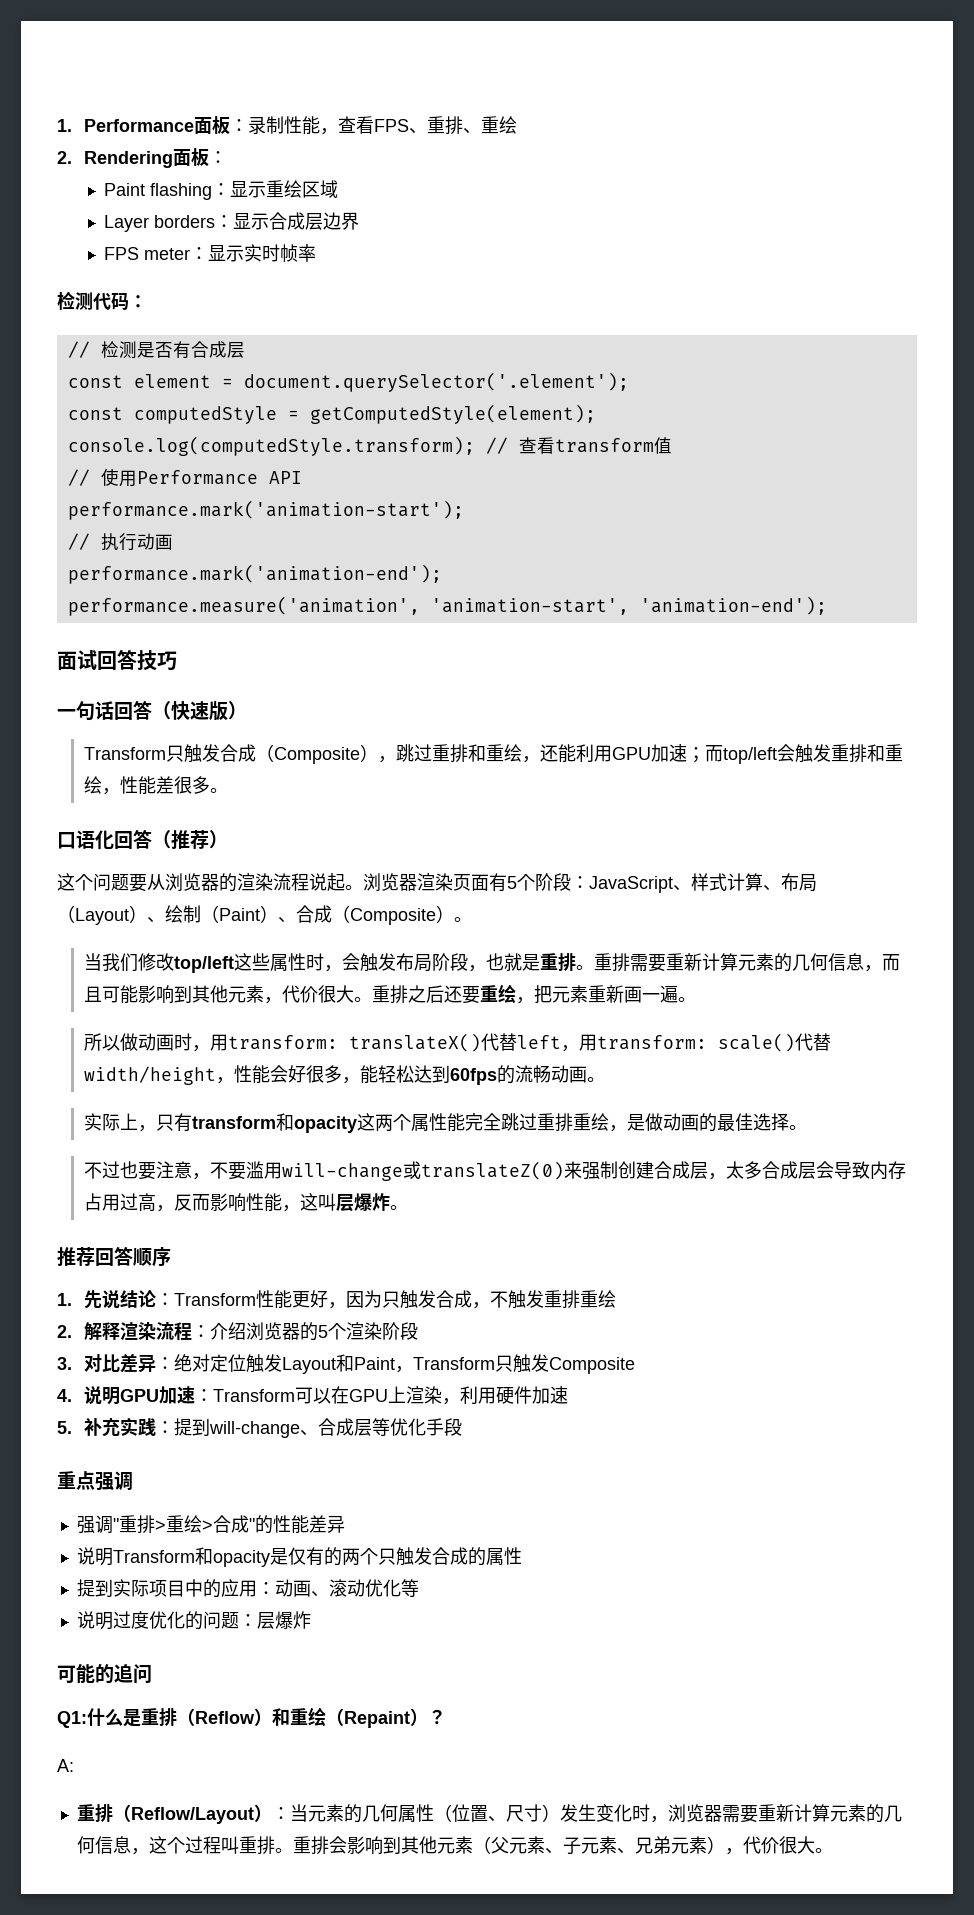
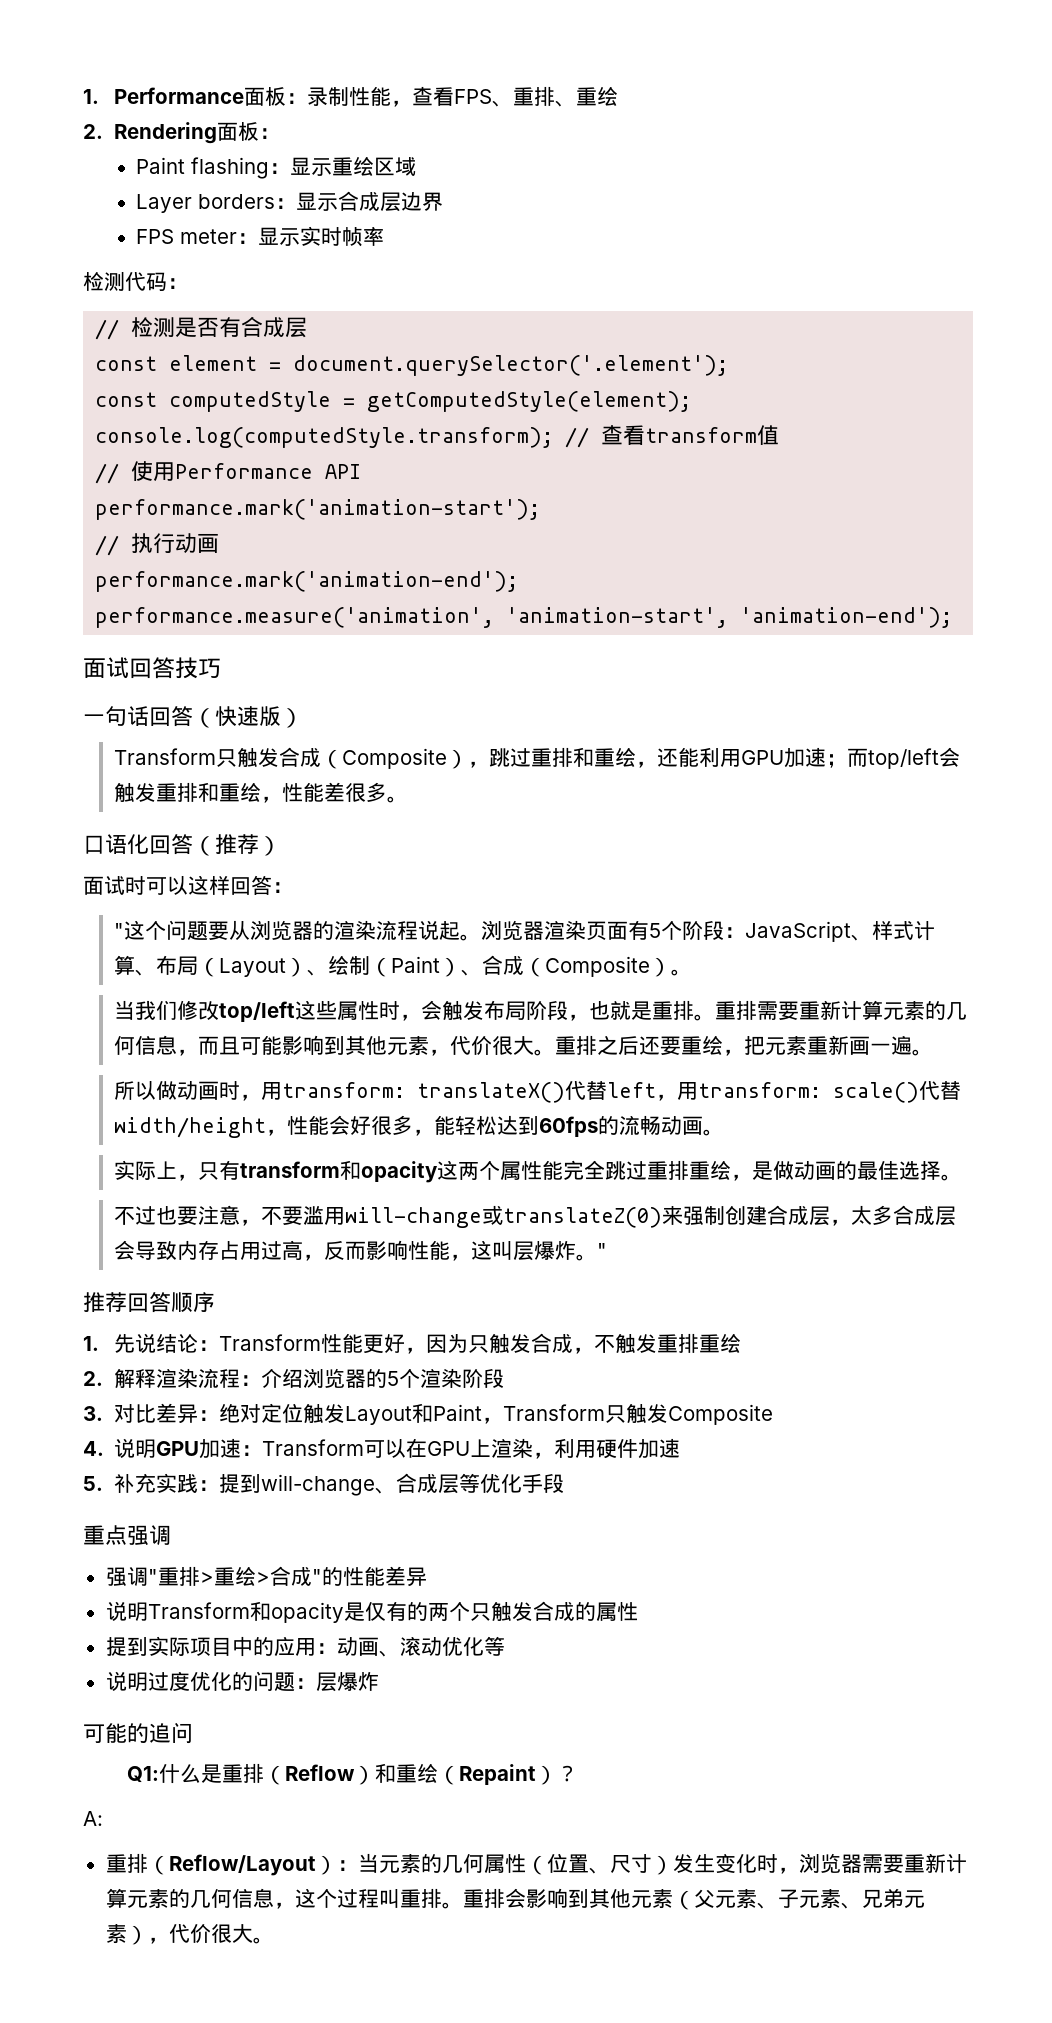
(228, 839) none -> [83,875,293,895] [113,923,124,938] 面试时可以这样回答： // "
(409, 1207) none -> [596,1243,607,1258] "

